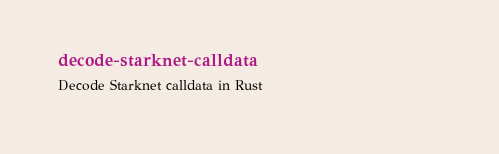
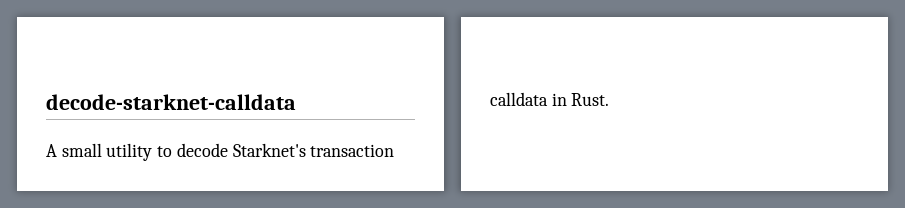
[58,79,162,91] Decode Starknet -> [46,143,395,161] A small utility to decode Starknet's transaction
[235,80,263,90] Rust -> [571,93,610,106] Rust.

